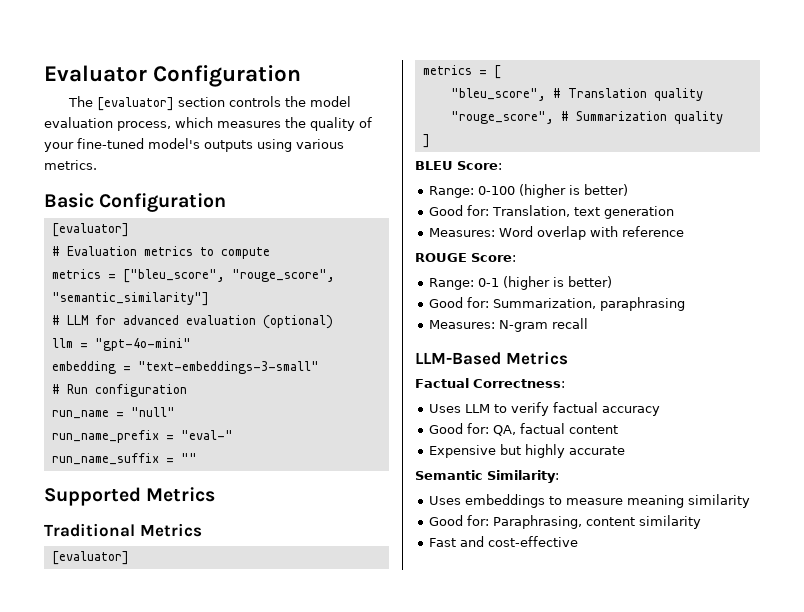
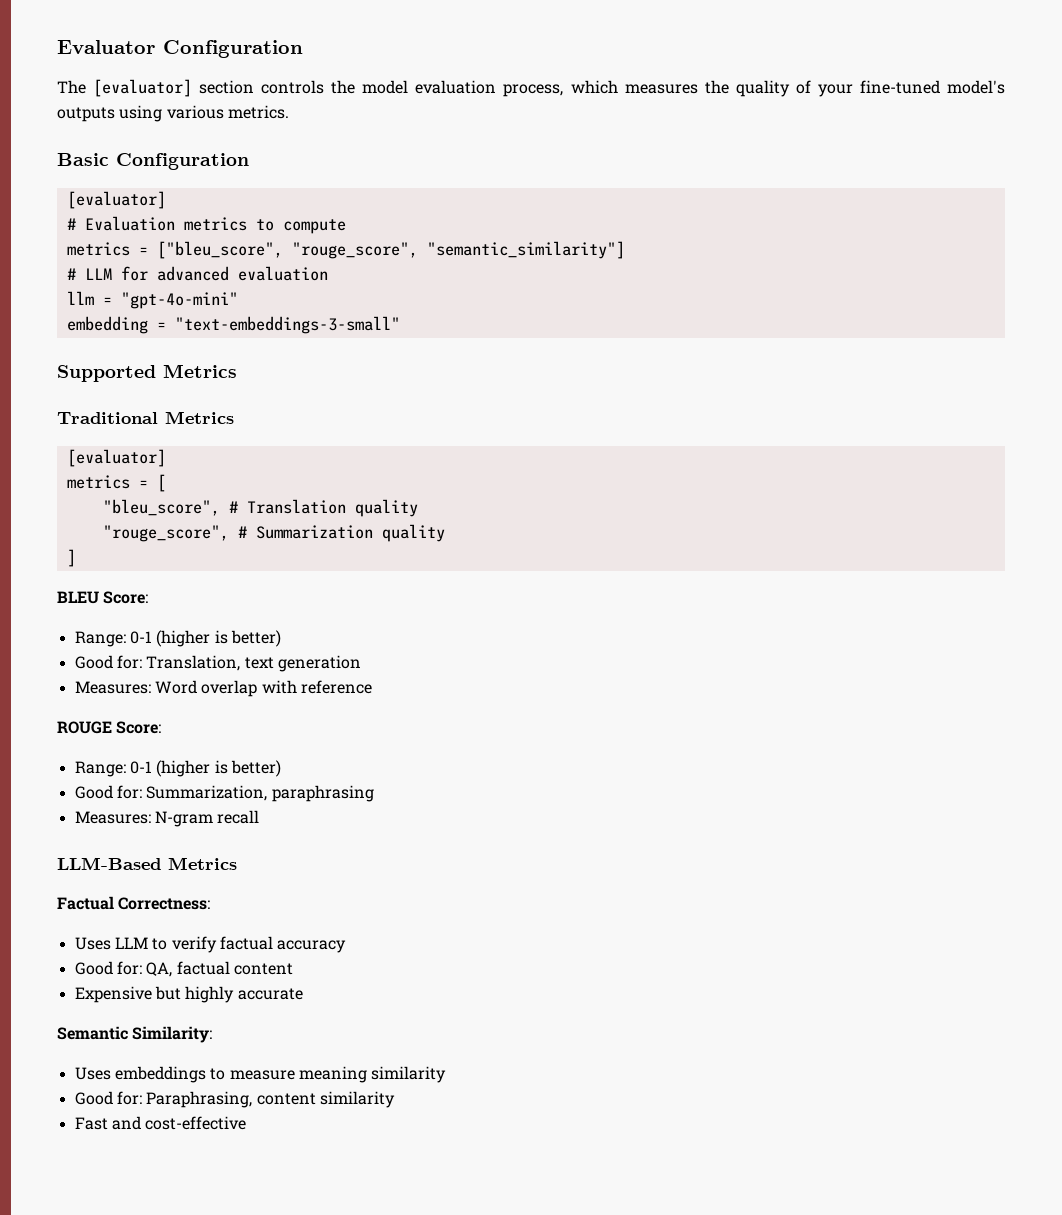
[262,315,333,329] (optional) -> (328, 273) none
[51,384,187,397] [51,407,175,419] [51,430,233,443] [51,453,197,465] // # Run configuration // run_name = "null" // run_name_prefix = "eval-" // run_name_suffix = "" -> (400, 325) none
[477,186,515,195] 0-100 -> [129,631,152,644] 0-1

